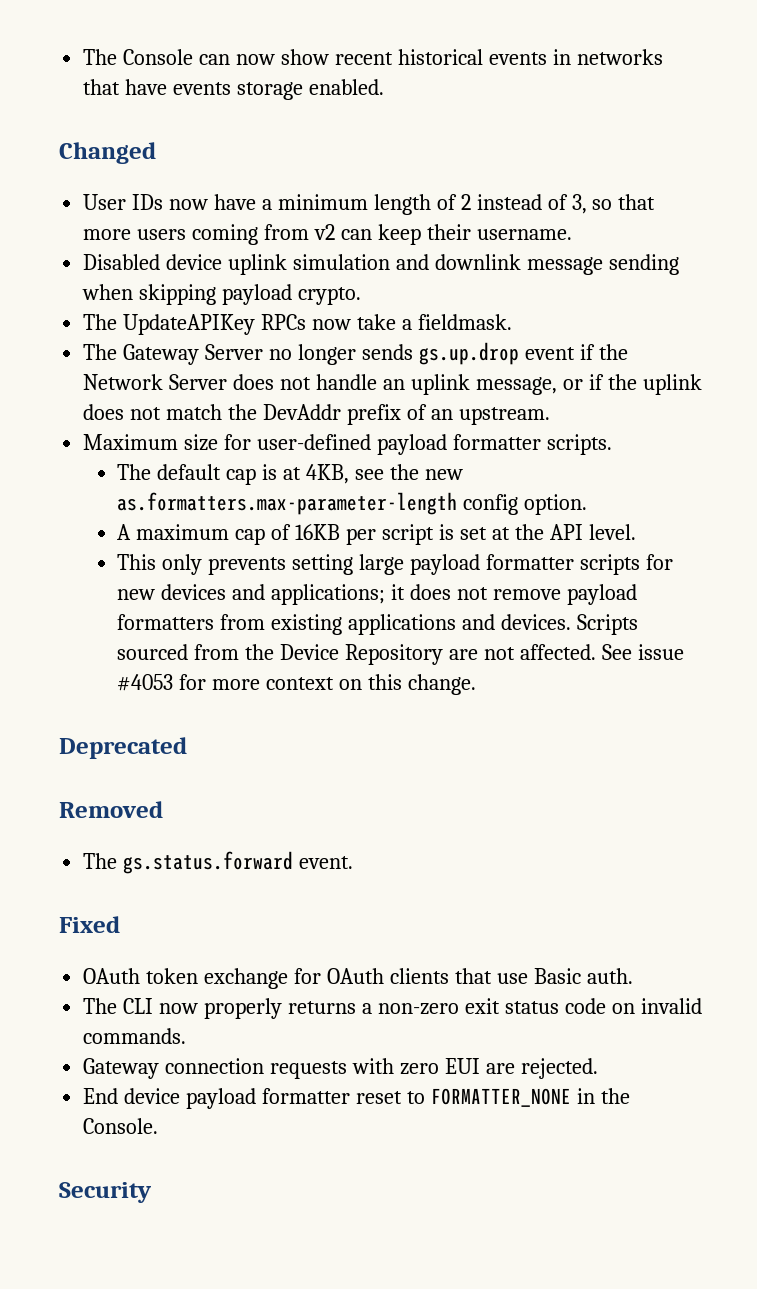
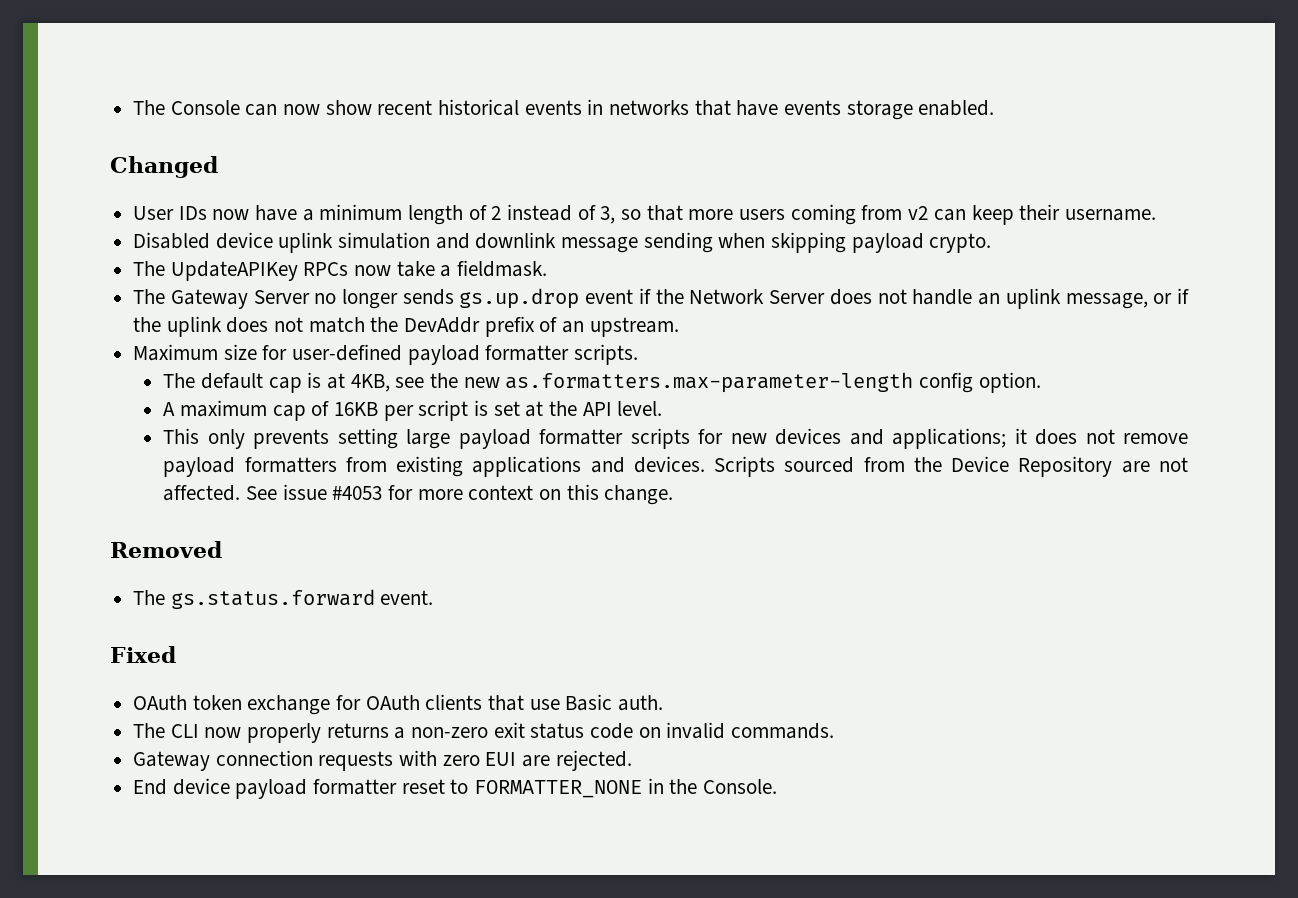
[59,737,187,759] // Deprecated -> (674, 495) none
[59,1182,152,1203] // Security -> (778, 786) none

